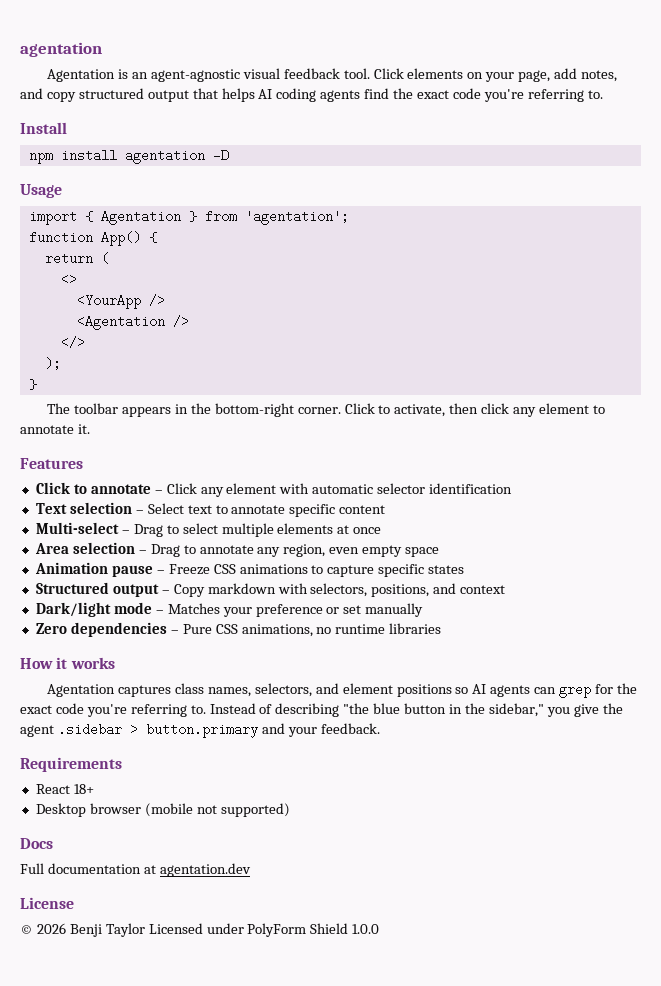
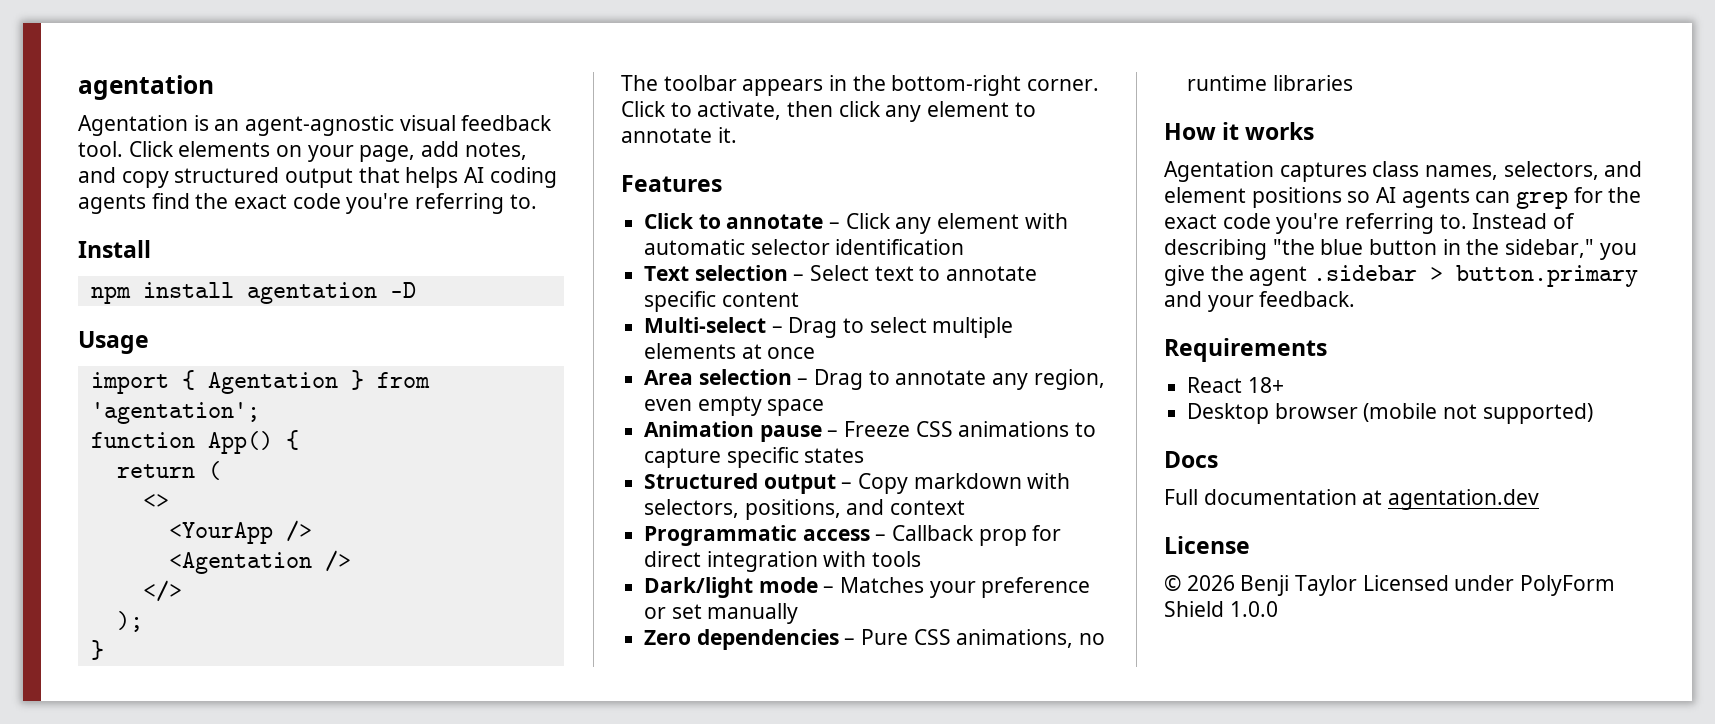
(506, 589) none -> [644,525,1062,546] [644,551,922,572] // Programmatic access – Callback prop for direct integration with tools

